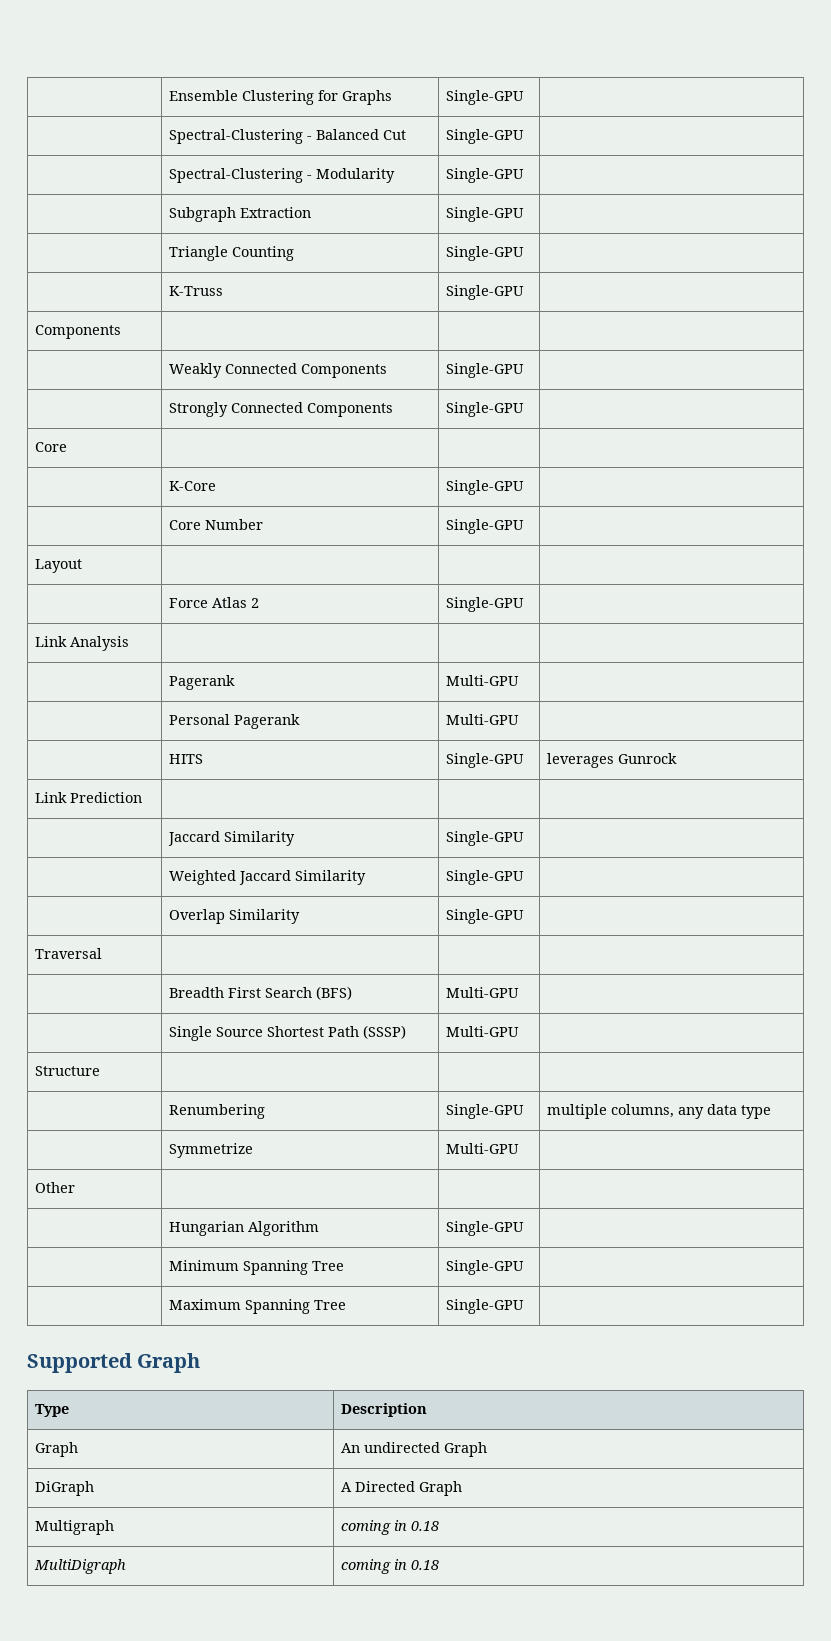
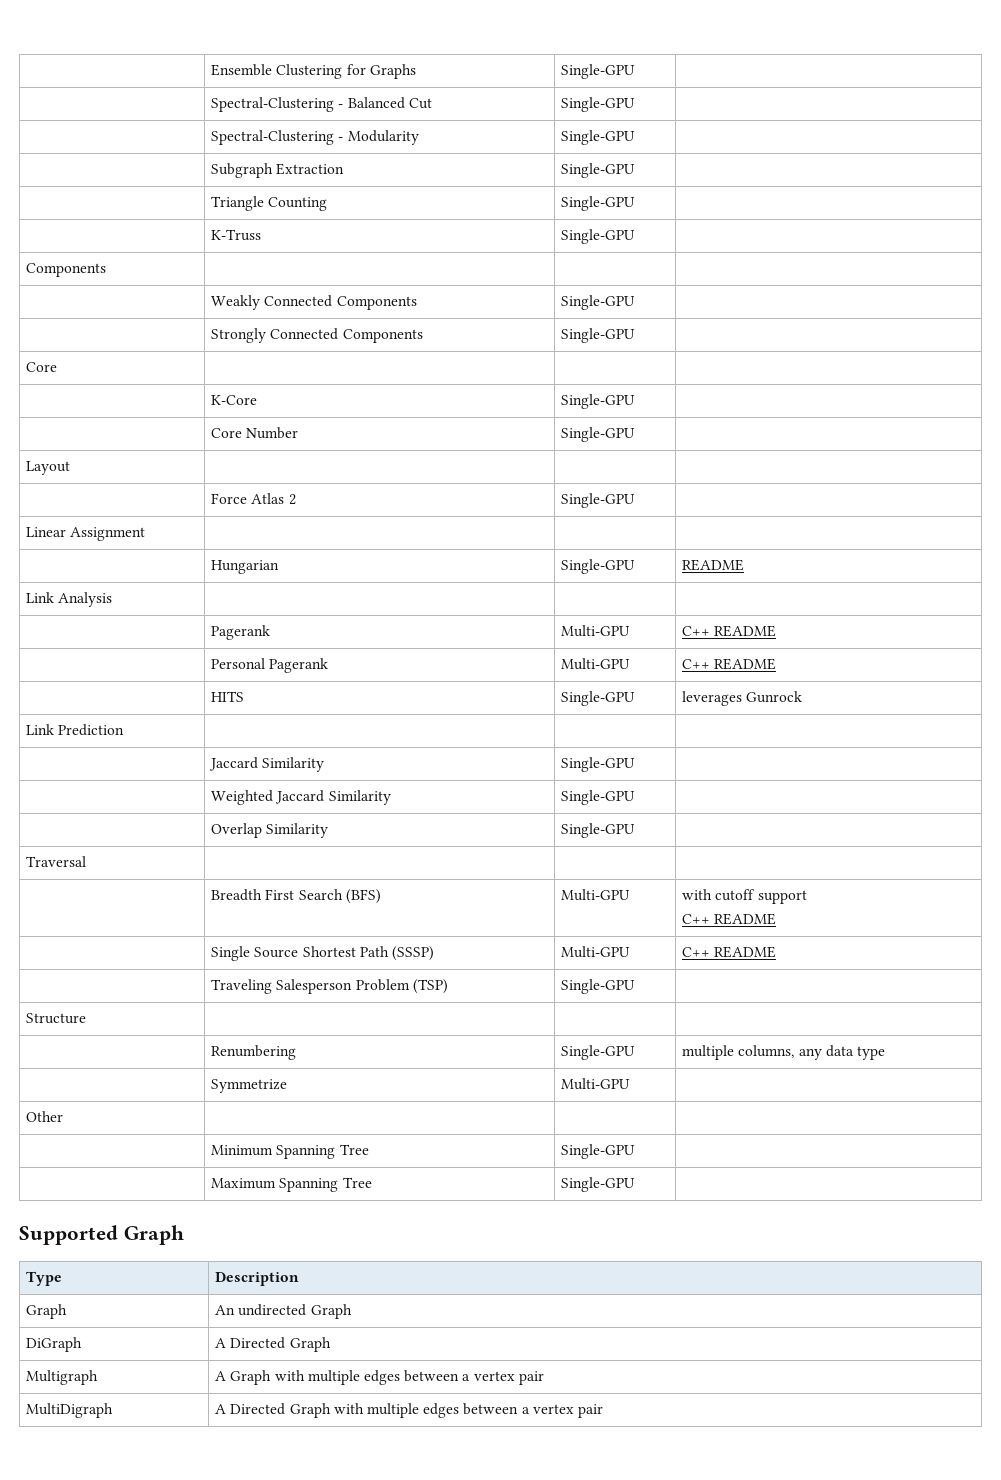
(524, 604) none -> [26,527,146,541] [211,560,280,574] [561,559,636,574] [682,559,745,571] // Linear Assignment | | | // | Hungarian | Single-GPU | README
(519, 680) none -> [682,625,777,637] C++ README
(519, 719) none -> [682,658,777,670] C++ README
(519, 992) none -> [682,889,807,904] [682,913,777,925] with cutoff support // C++ README
(519, 1031) none -> [682,946,777,958] [211,979,448,994] [561,979,636,994] | C++ README // | Traveling Salesperson Problem (TSP) | Single-GPU
[168,1221,319,1236] [445,1221,524,1236] // | Hungarian Algorithm | Single-GPU | -> (64, 1116) none
[340,1520,439,1535] [33,1559,126,1574] [340,1559,439,1574] coming in 0.18 // MultiDigraph | coming in 0.18 -> [215,1370,544,1385] [26,1403,114,1418] [215,1403,603,1418] A Graph with multiple edges between a vertex pair // MultiDigraph | A Directed Graph with multiple edges between a vertex pair

